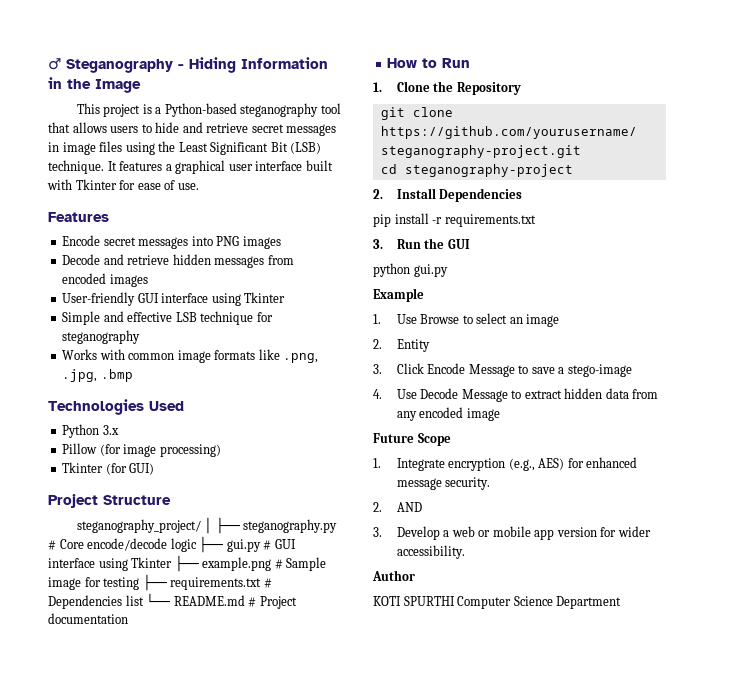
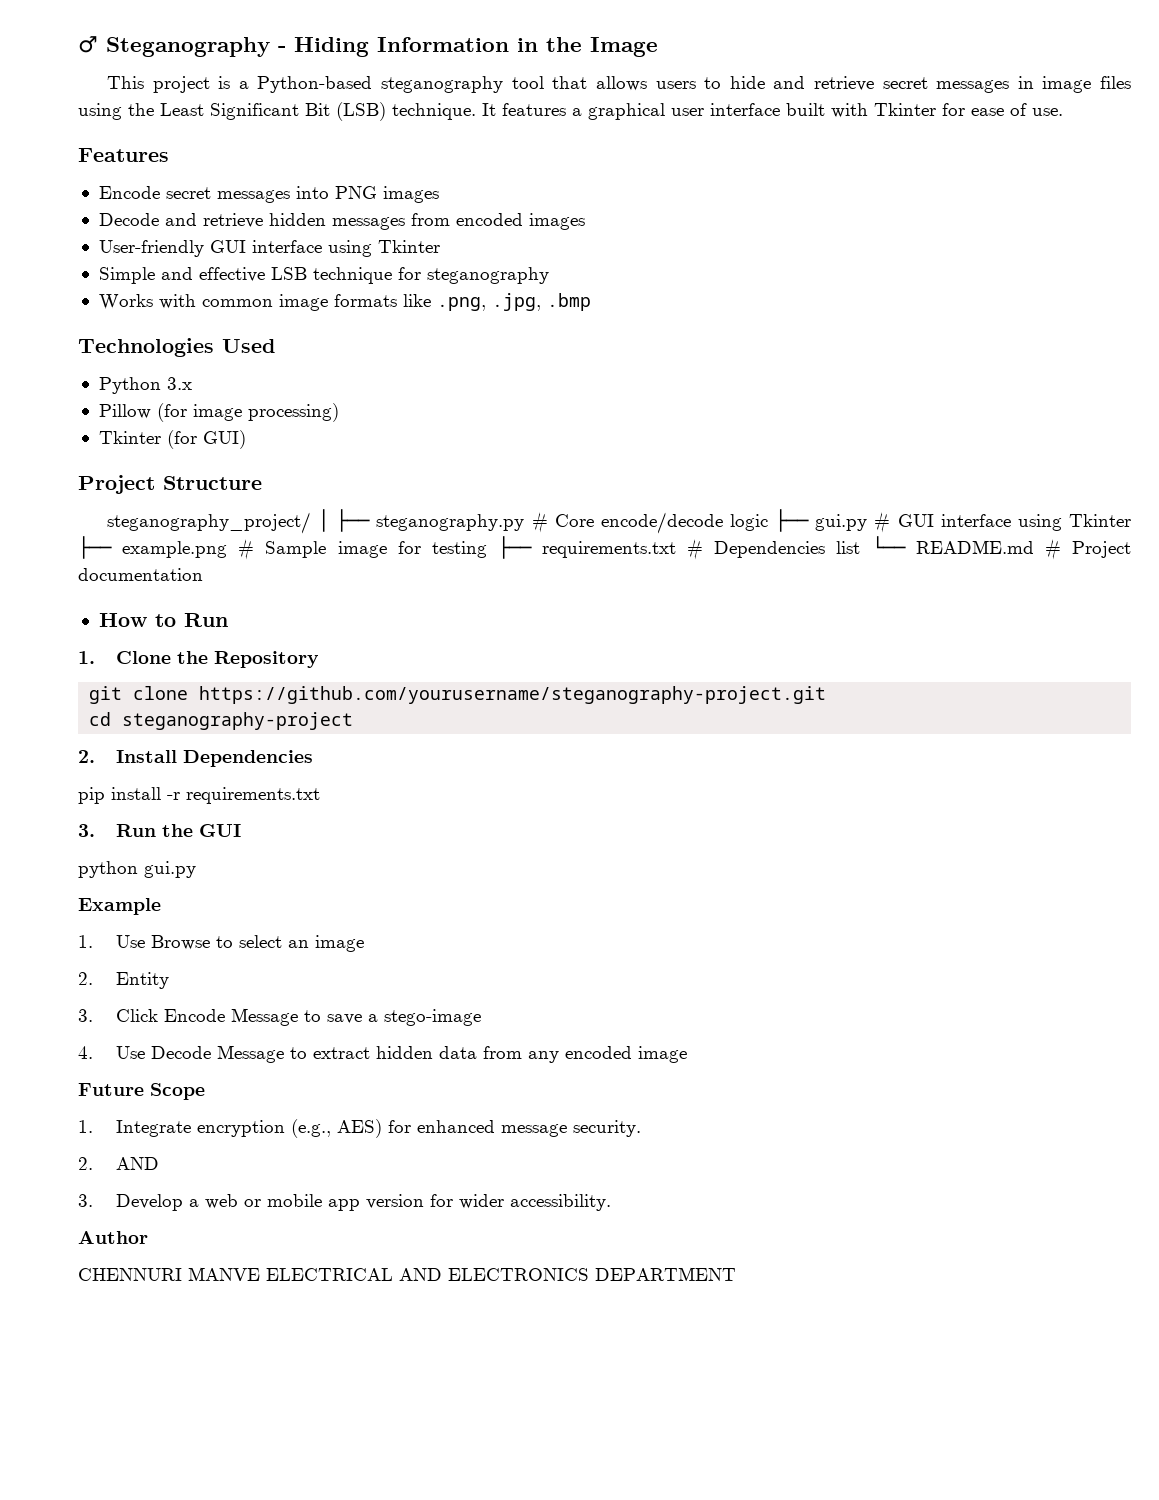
[373,596,622,609] KOTI SPURTHI Computer Science Department -> [78,1267,736,1281] CHENNURI MANVE ELECTRICAL AND ELECTRONICS DEPARTMENT

